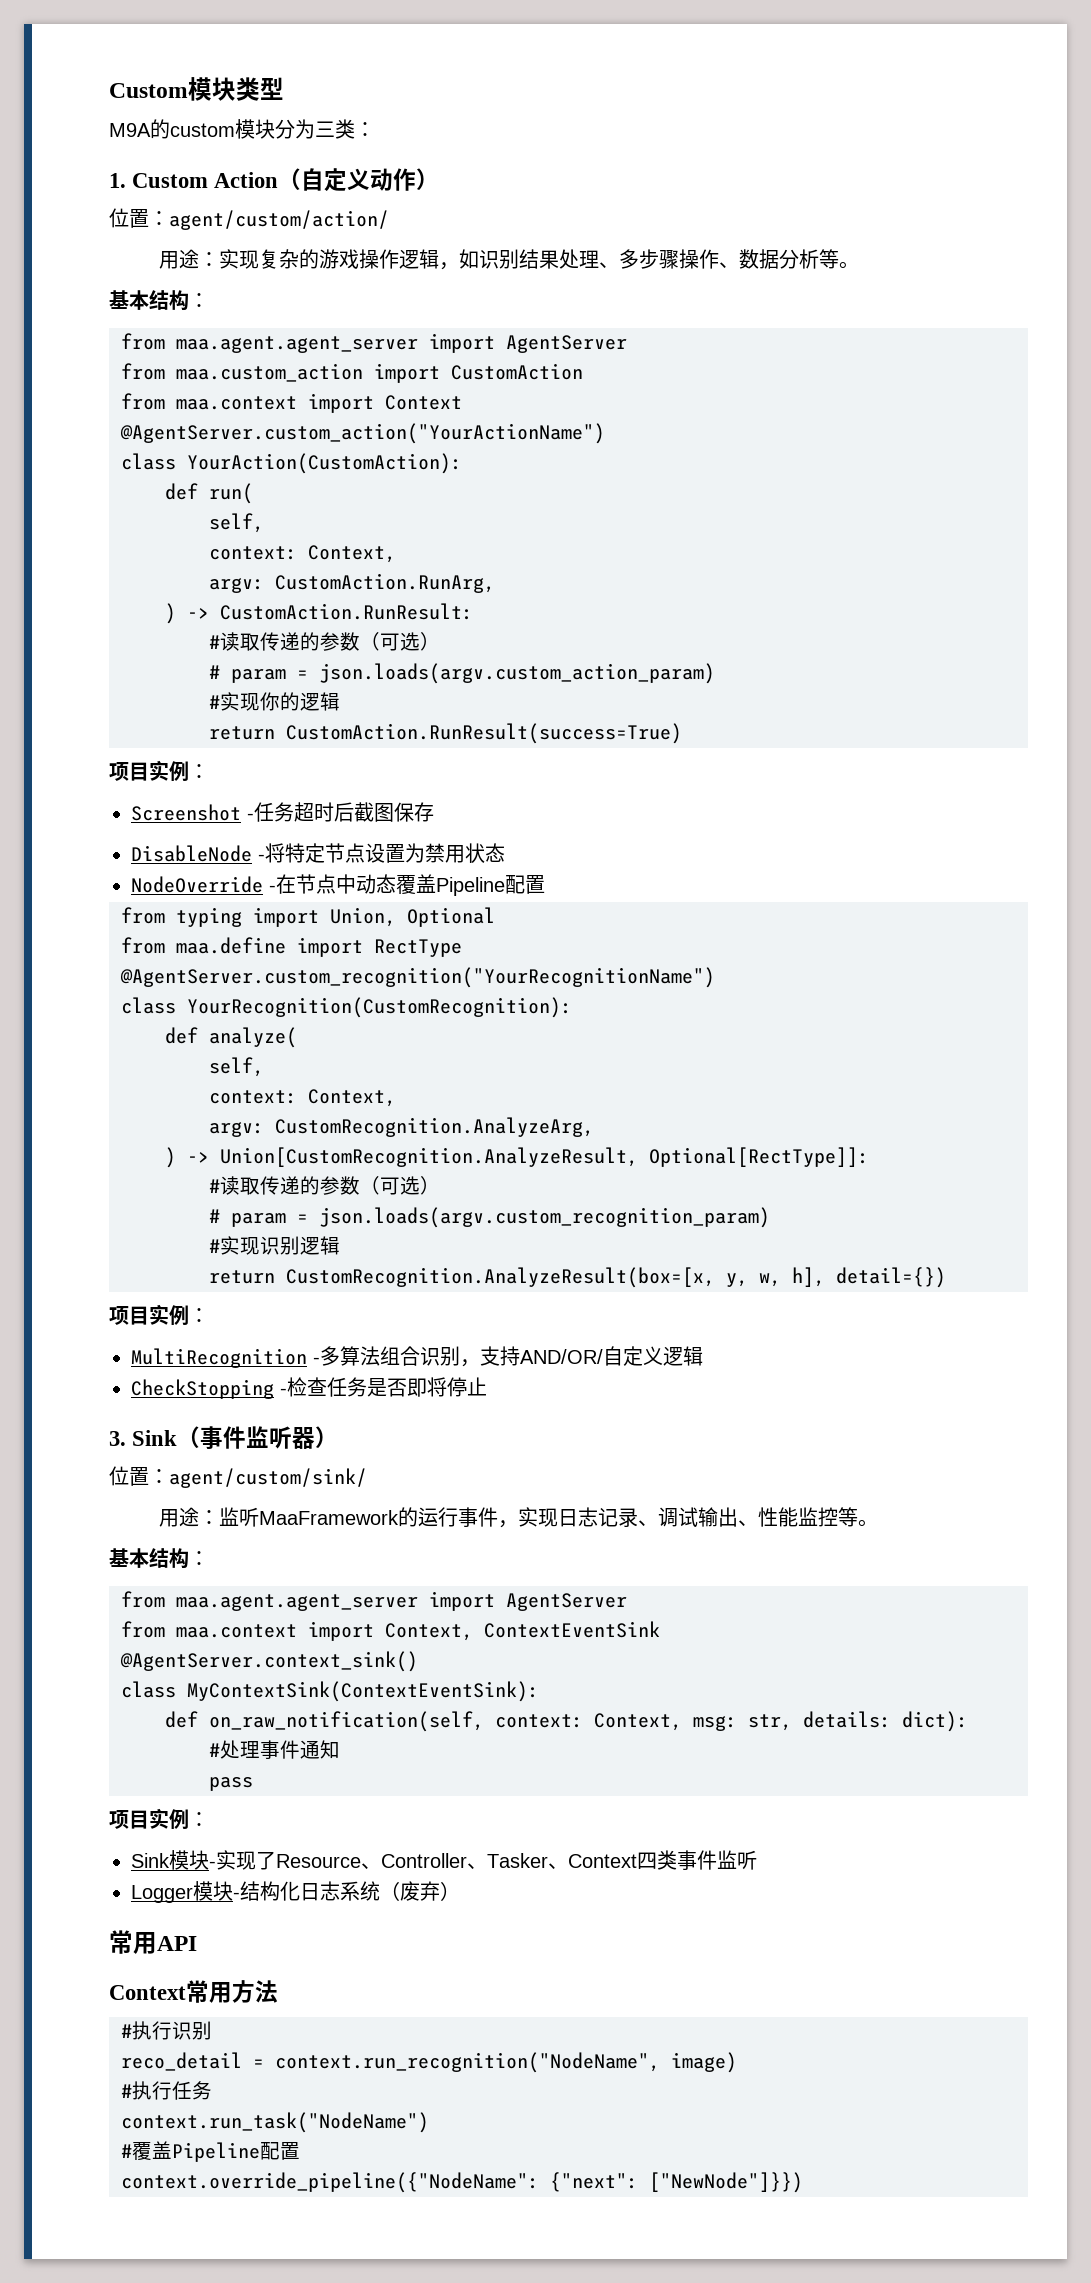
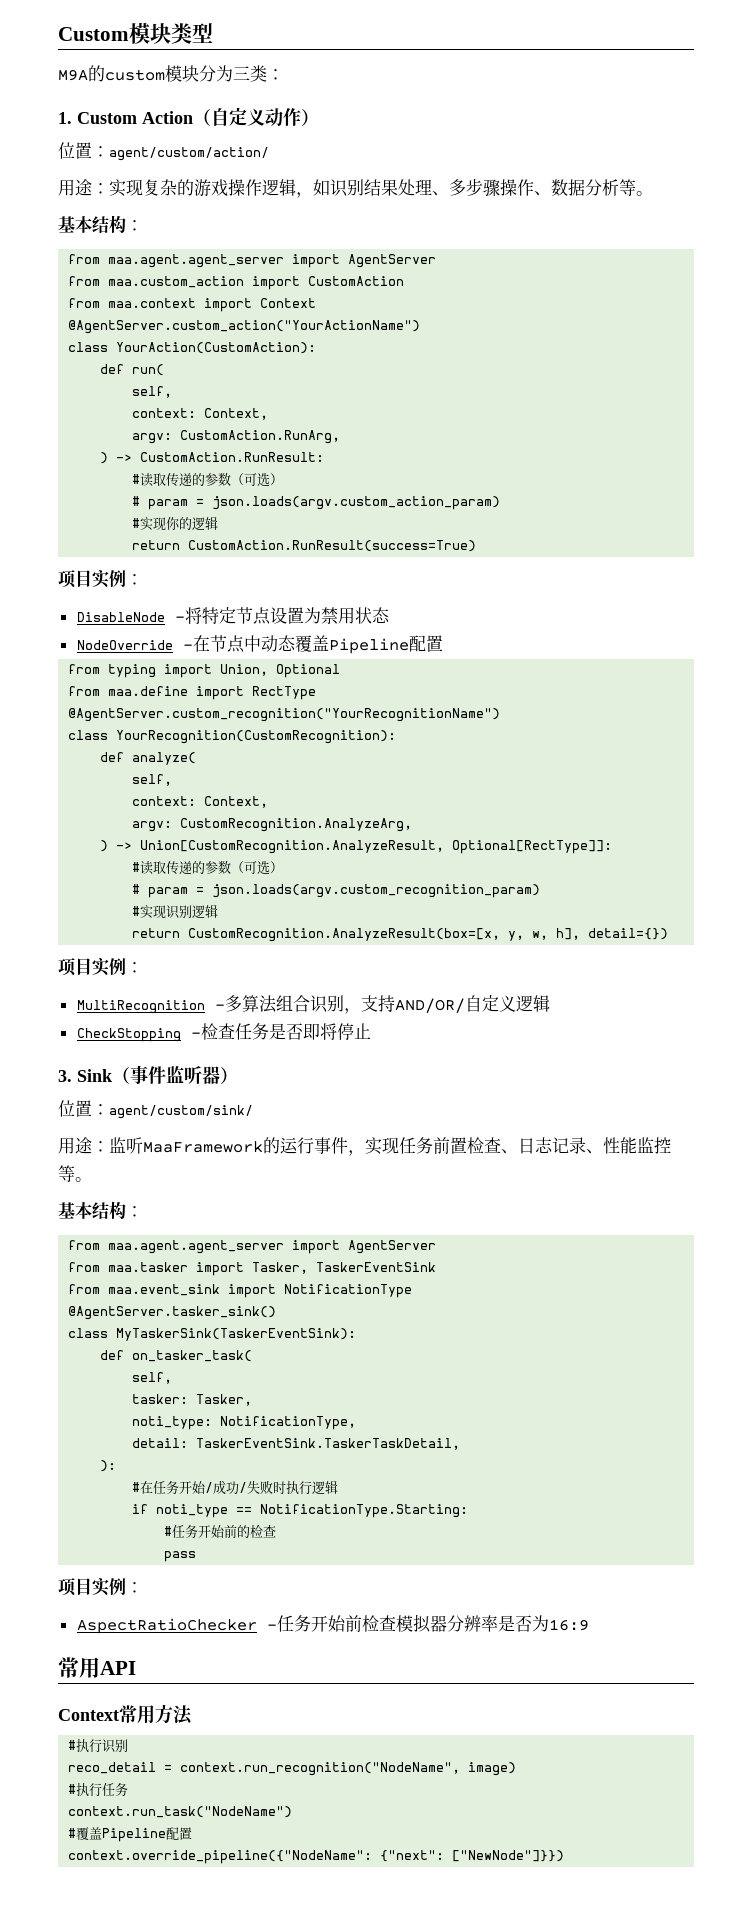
[131,802,434,822] // Screenshot -任务超时后截图保存 -> (143, 579) none
[558,1507,739,1527] 日志记录、调试输出 -> [399,1137,586,1154] 任务前置检查、日志记录
[176,1621,660,1641] [120,1651,418,1672] [121,1681,539,1702] [165,1711,968,1732] [209,1740,340,1759] [209,1777,253,1791] [109,1808,209,1829] [131,1850,757,1870] [131,1881,460,1903] maa.context import Context, ContextEventSink // @AgentServer.context_sink() // class MyContextSink(ContextEventSink): // def on_raw_notification(self, context: Context, msg: str, details: dict): // #处理事件通知 // pass // 项目实例： // Sink模块-实现了Resource、Controller、Tasker、Context四类事件监听 // Logger模块-结构化日志系统（废弃） -> [108,1262,437,1276] [68,1284,413,1298] [68,1306,277,1320] [68,1328,357,1341] [100,1350,253,1362] [132,1372,173,1384] [132,1394,253,1406] [132,1416,357,1430] [132,1438,461,1450] [100,1460,117,1472] [132,1480,339,1495] [132,1504,469,1518] [164,1524,277,1539] [164,1551,197,1562] [58,1578,143,1596] [76,1614,589,1634] maa.tasker import Tasker, TaskerEventSink // from maa.event_sink import NotificationType // @AgentServer.tasker_sink() // class MyTaskerSink(TaskerEventSink): // def on_tasker_task( // self, // tasker: Tasker, // noti_type: NotificationType, // detail: TaskerEventSink.TaskerTaskDetail, // ): // #在任务开始/成功/失败时执行逻辑 // if noti_type == NotificationType.Starting: // #任务开始前的检查 // pass // 项目实例： // AspectRatioChecker -任务开始前检查模拟器分辨率是否为16:9

